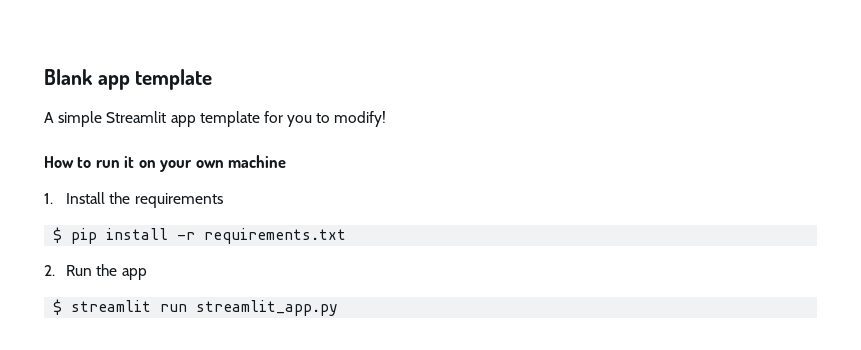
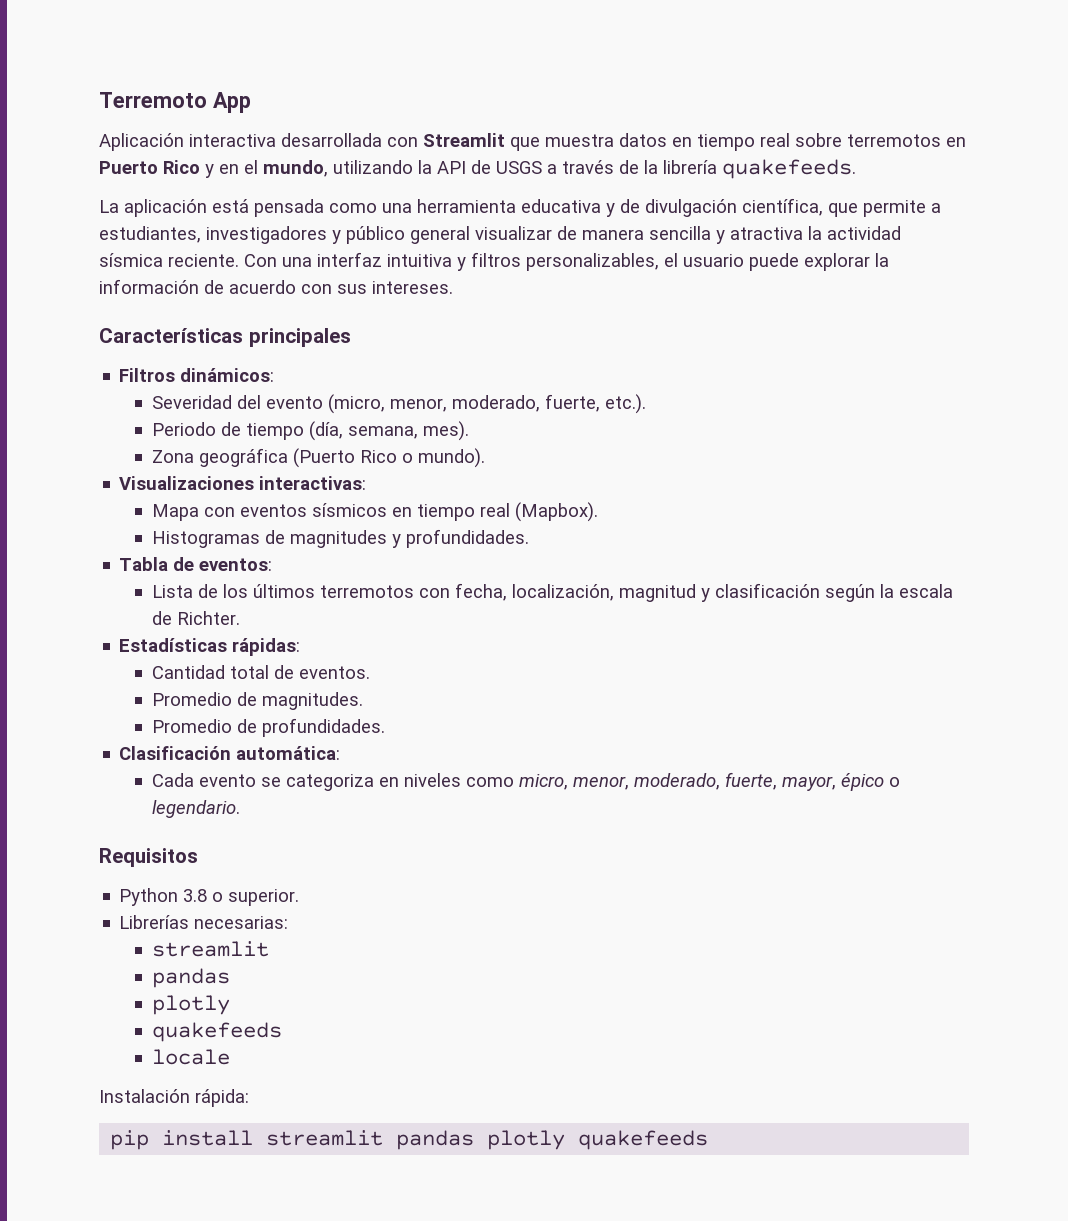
[44,69,213,90] [44,111,387,127] [44,155,287,172] [44,192,223,208] [53,227,347,244] [44,264,147,280] [53,299,339,316] Blank app template // A simple Streamlit app template for you to modify! // How to run it on your own machine // 1. Install the requirements // $ pip install -r requirements.txt // 2. Run the app // $ streamlit run streamlit_app.py -> [99,92,251,113] [99,133,966,151] [99,159,856,179] [99,198,941,217] [99,226,901,244] [99,252,889,271] [99,279,453,294] [99,328,351,347] [119,368,275,382] [151,394,646,414] [151,421,469,441] [151,448,485,468] [119,476,367,490] [151,502,598,522] [151,529,529,548] [119,557,273,571] [151,583,953,602] [151,611,240,625] [119,638,301,656] [151,665,370,679] [151,692,363,710] [151,718,385,737] [119,746,341,760] [151,772,900,791] [151,800,240,818] [99,848,198,867] [119,888,300,906] [119,915,289,929] [151,941,269,957] [151,968,230,988] [151,995,230,1015] [151,1022,282,1042] [151,1049,230,1065] [99,1089,249,1107] [110,1130,709,1150] Terremoto App // Aplicación interactiva desarrollada con Streamlit que muestra datos en tiempo real sobre terremotos en Puerto Rico y en el mundo, utilizando la API de USGS a través de la librería quakefeeds. // La aplicación está pensada como una herramienta educativa y de divulgación científica, que permite a estudiantes, investigadores y público general visualizar de manera sencilla y atractiva la actividad sísmica reciente. Con una interfaz intuitiva y filtros personalizables, el usuario puede explorar la información de acuerdo con sus intereses. // Características principales // Filtros dinámicos: // Severidad del evento (micro, menor, moderado, fuerte, etc.). // Periodo de tiempo (día, semana, mes). // Zona geográfica (Puerto Rico o mundo). // Visualizaciones interactivas: // Mapa con eventos sísmicos en tiempo real (Mapbox). // Histogramas de magnitudes y profundidades. // Tabla de eventos: // Lista de los últimos terremotos con fecha, localización, magnitud y clasificación según la escala de Richter. // Estadísticas rápidas: // Cantidad total de eventos. // Promedio de magnitudes. // Promedio de profundidades. // Clasificación automática: // Cada evento se categoriza en niveles como micro, menor, moderado, fuerte, mayor, épico o legendario. // Requisitos // Python 3.8 o superior. // Librerías necesarias: // streamlit // pandas // plotly // quakefeeds // locale // Instalación rápida: // pip install streamlit pandas plotly quakefeeds

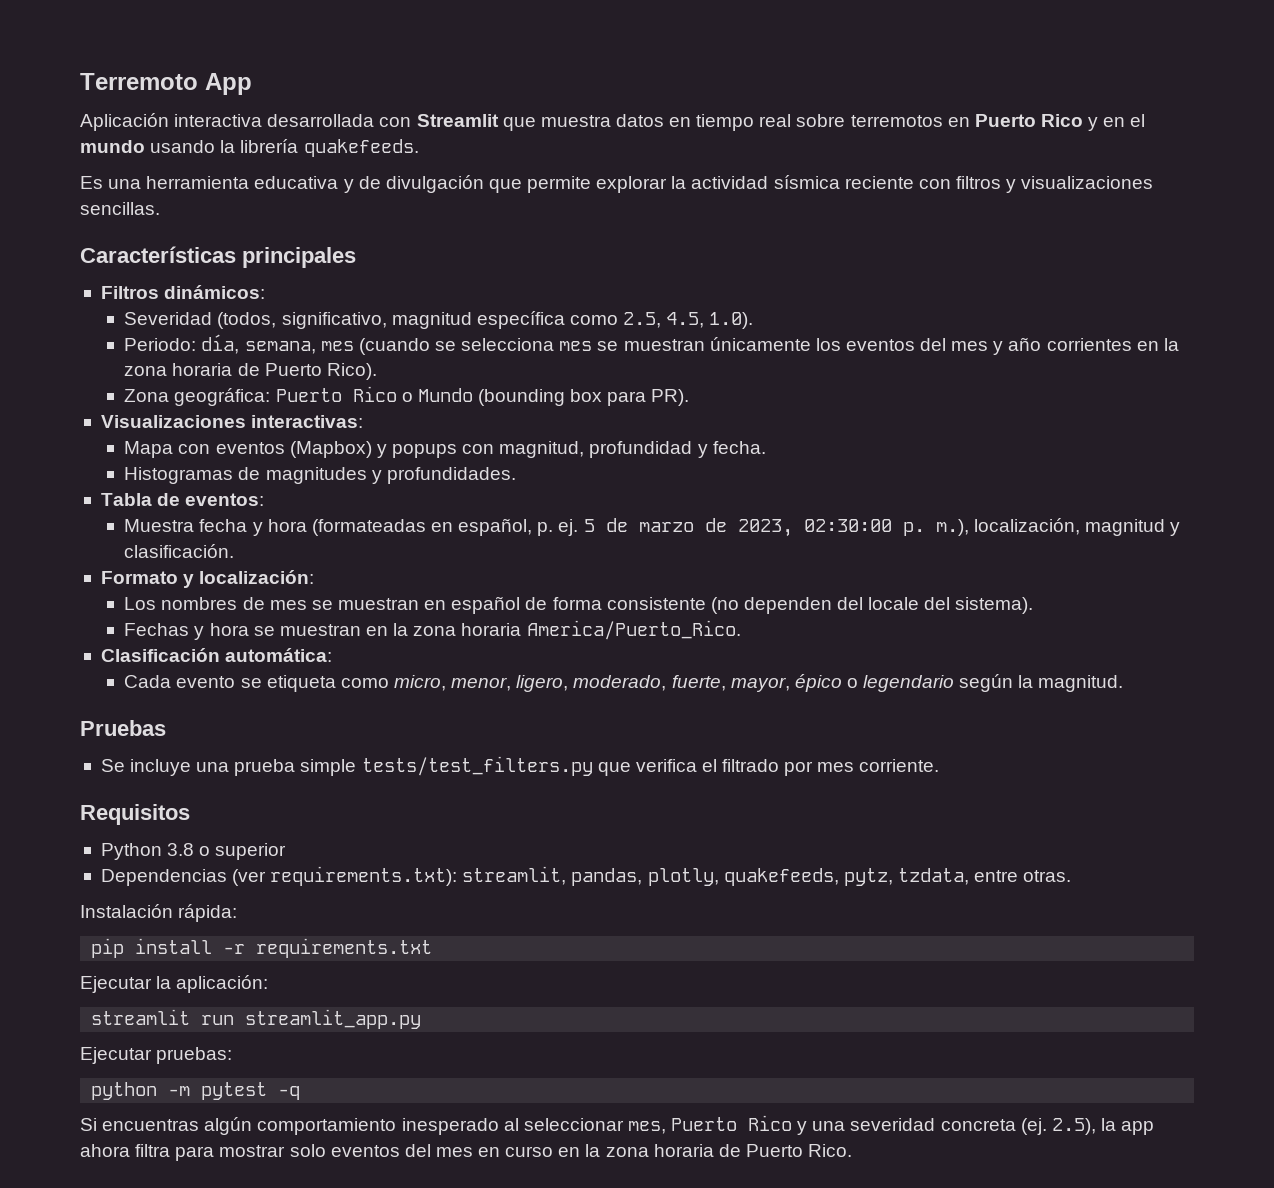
[263,159,856,179] [99,199,377,217] mundo, utilizando la API de USGS a través de la librería quakefeeds. // La aplicación está pensada como -> [80,139,419,157] [80,176,103,189] mundo usando la librería quakefeeds. // Es
[742,198,823,216] científica, -> (484, 184) none
[931,203,941,213] [99,226,901,244] [99,252,889,271] [99,279,453,294] a estudiantes, investigadores y público general visualizar de manera sencilla y atractiva la actividad sísmica reciente. Con una interfaz intuitiva y filtros personalizables, el usuario puede explorar la información de acuerdo con sus intereses. -> [596,175,1154,193] [80,202,160,215] explorar la actividad sísmica reciente con filtros y visualizaciones sencillas.
[236,394,646,414] [151,421,469,441] [151,448,485,468] del evento (micro, menor, moderado, fuerte, etc.). // Periodo de tiempo (día, semana, mes). // Zona geográfica (Puerto Rico o mundo). -> [217,311,754,329] [124,334,1179,355] [124,363,377,380] [124,386,690,406] (todos, significativo, magnitud específica como 2.5, 4.5, 1.0). // Periodo: día, semana, mes (cuando se selecciona mes se muestran únicamente los eventos del mes y año corrientes en la zona horaria de Puerto Rico). // Zona geográfica: Puerto Rico o Mundo (bounding box para PR).
[311,502,598,522] sísmicos en tiempo real (Mapbox). -> [289,441,766,458] (Mapbox) y popups con magnitud, profundidad y fecha.
[151,583,953,602] [151,611,240,625] [119,638,301,656] [151,665,370,679] [151,692,363,710] [151,718,385,737] Lista de los últimos terremotos con fecha, localización, magnitud y clasificación según la escala de Richter. // Estadísticas rápidas: // Cantidad total de eventos. // Promedio de magnitudes. // Promedio de profundidades. -> [124,518,1180,537] [124,544,235,558] [100,570,315,588] [124,596,1034,614] [124,620,741,640] Muestra fecha y hora (formateadas en español, p. ej. 5 de marzo de 2023, 02:30:00 p. m.), localización, magnitud y clasificación. // Formato y localización: // Los nombres de mes se muestran en español de forma consistente (no dependen del locale del sistema). // Fechas y hora se muestran en la zona horaria America/Puerto_Rico.
[285,773,461,791] categoriza en niveles -> [266,675,336,692] etiqueta
(629, 783) none -> [516,675,569,692] ligero,
[151,800,240,818] [99,848,198,867] [119,888,300,906] [119,915,289,929] [151,941,269,957] [151,968,230,988] [151,995,230,1015] [151,1022,282,1042] [151,1049,230,1065] [99,1089,249,1107] [110,1130,709,1150] legendario. // Requisitos // Python 3.8 o superior. // Librerías necesarias: // streamlit // pandas // plotly // quakefeeds // locale // Instalación rápida: // pip install streamlit pandas plotly quakefeeds -> [863,674,1124,692] [80,720,166,736] [100,756,940,776] [80,804,190,825] [100,843,287,860] [100,866,1072,886] [80,904,238,922] [91,938,433,958] [80,975,269,993] [91,1009,422,1029] [80,1047,233,1064] [91,1082,301,1100] [80,1115,1155,1135] [80,1144,853,1161] legendario según la magnitud. // Pruebas // Se incluye una prueba simple tests/test_filters.py que verifica el filtrado por mes corriente. // Requisitos // Python 3.8 o superior // Dependencias (ver requirements.txt): streamlit, pandas, plotly, quakefeeds, pytz, tzdata, entre otras. // Instalación rápida: // pip install -r requirements.txt // Ejecutar la aplicación: // streamlit run streamlit_app.py // Ejecutar pruebas: // python -m pytest -q // Si encuentras algún comportamiento inesperado al seleccionar mes, Puerto Rico y una severidad concreta (ej. 2.5), la app ahora filtra para mostrar solo eventos del mes en curso en la zona horaria de Puerto Rico.

